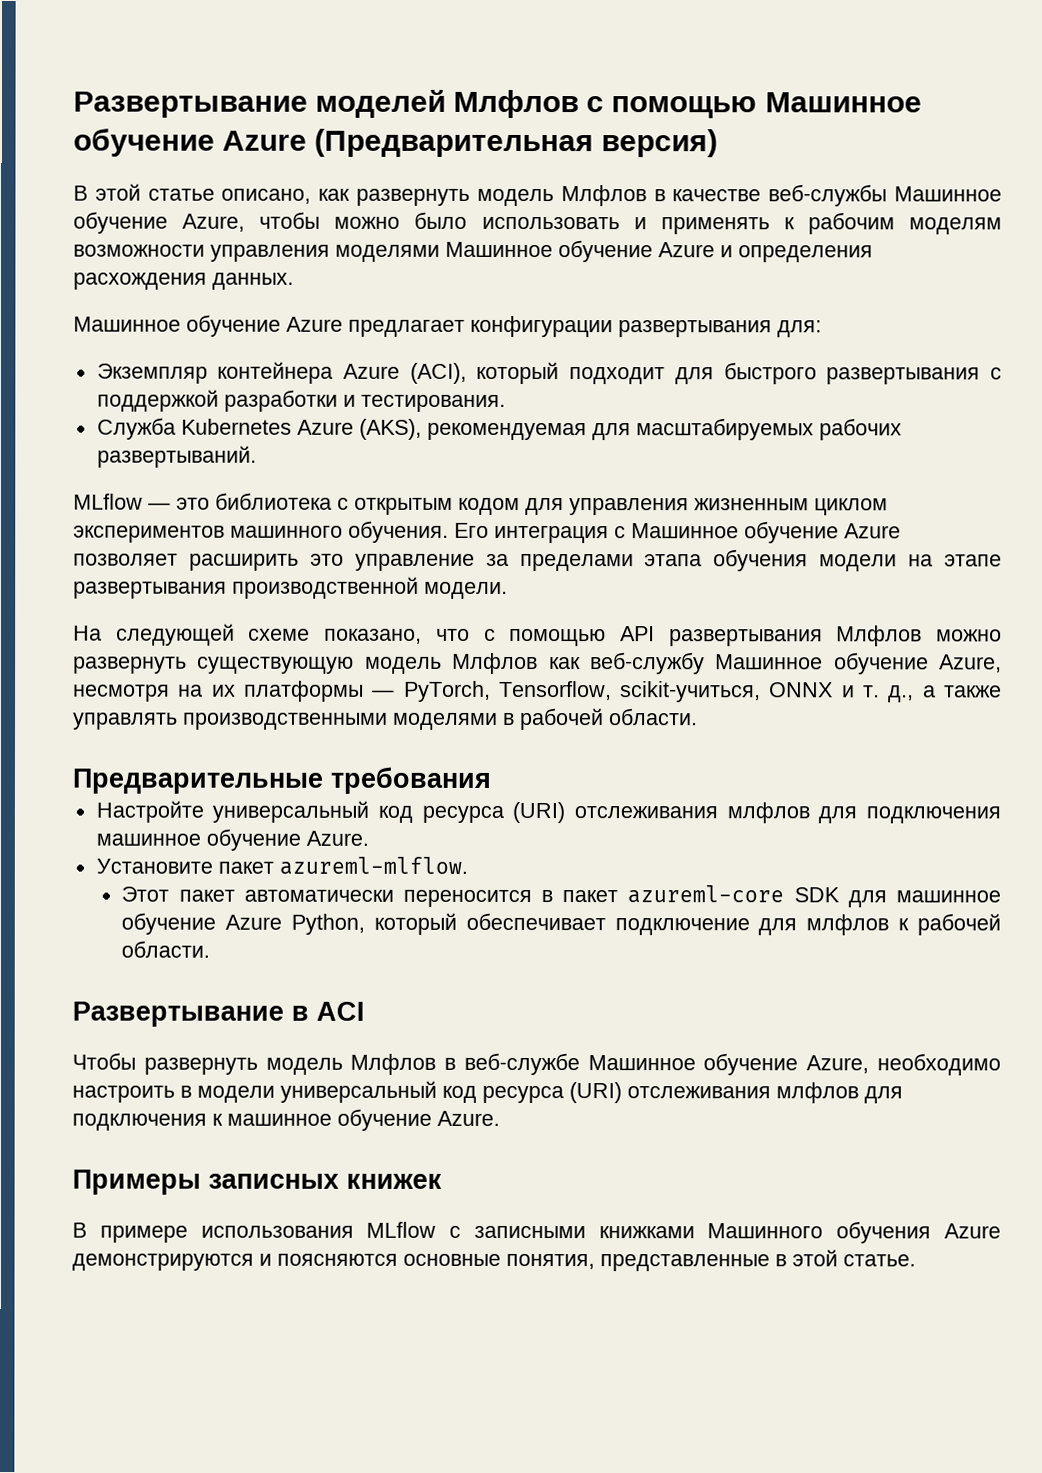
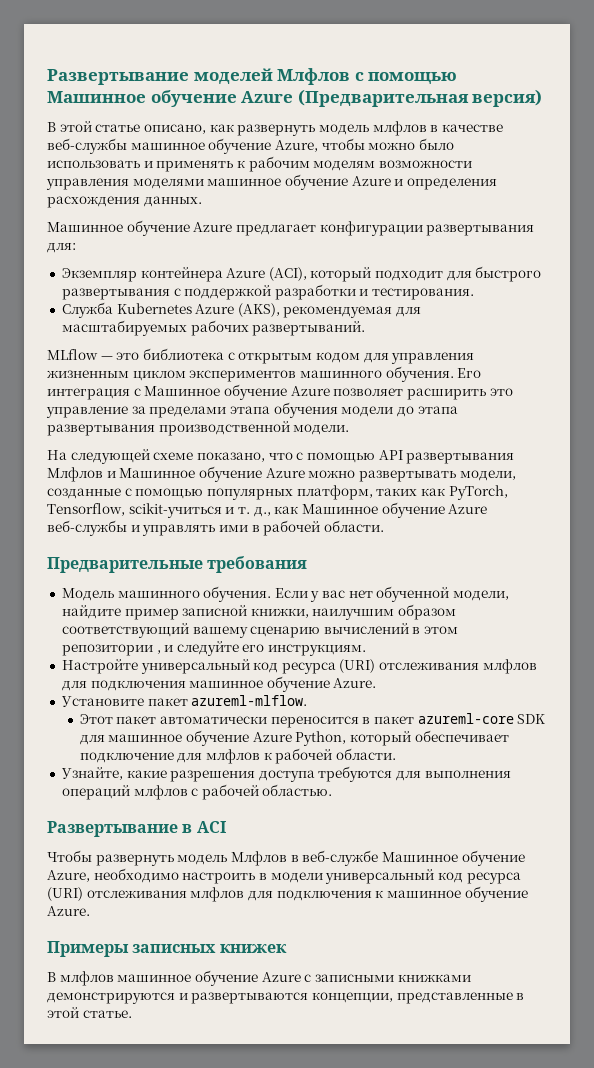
[560,185,647,207] Млфлов -> [372,121,427,136] млфлов
[894,186,1003,202] Машинное -> [130,142,205,150] машинное
[445,241,553,258] Машинное -> [207,178,282,186] машинное
[908,554,1002,567] на этапе -> [396,406,458,417] до этапа
[936,629,1003,642] [73,652,1002,675] [73,680,1002,703] [73,712,498,730] можно развернуть существующую модель Млфлов как веб-службу Машинное обучение Azure, несмотря на их платформы — PyTorch, Tensorflow, scikit-учиться, ONNX и т. д., а также управлять производственными моделями -> [106,466,516,482] [47,485,508,500] [47,502,488,518] [47,520,248,536] и Машинное обучение Azure можно развертывать модели, созданные с помощью популярных платформ, таких как PyTorch, Tensorflow, scikit-учиться и т. д., как Машинное обучение Azure веб-службы и управлять ими
(491, 780) none -> [61,586,510,602] [61,604,457,620] [61,623,459,638] [61,641,367,656] // Модель машинного обучения. Если у вас нет обученной модели, найдите пример записной книжки, наилучшим образом соответствующий вашему сценарию вычислений в этом репозитории , и следуйте его инструкциям.
(211, 949) none -> [60,766,511,782] [61,784,333,800] // Узнайте, какие разрешения доступа требуются для выполнения операций млфлов с рабочей областью.
[99,1221,1002,1244] [72,1253,595,1271] примере использования MLflow с записными книжками Машинного обучения Azure демонстрируются и поясняются основные понятия, -> [59,970,471,986] [47,992,393,1004] млфлов машинное обучение Azure с записными книжками демонстрируются и развертываются концепции,

